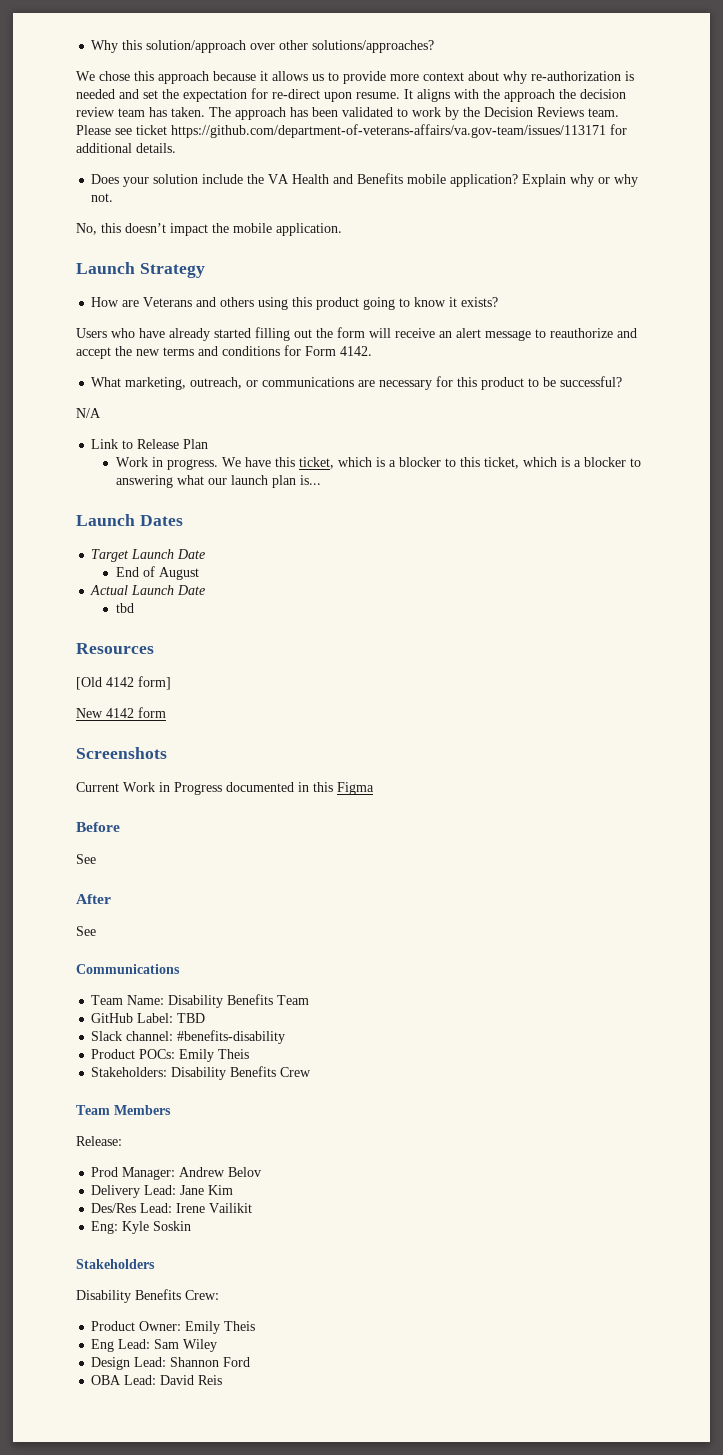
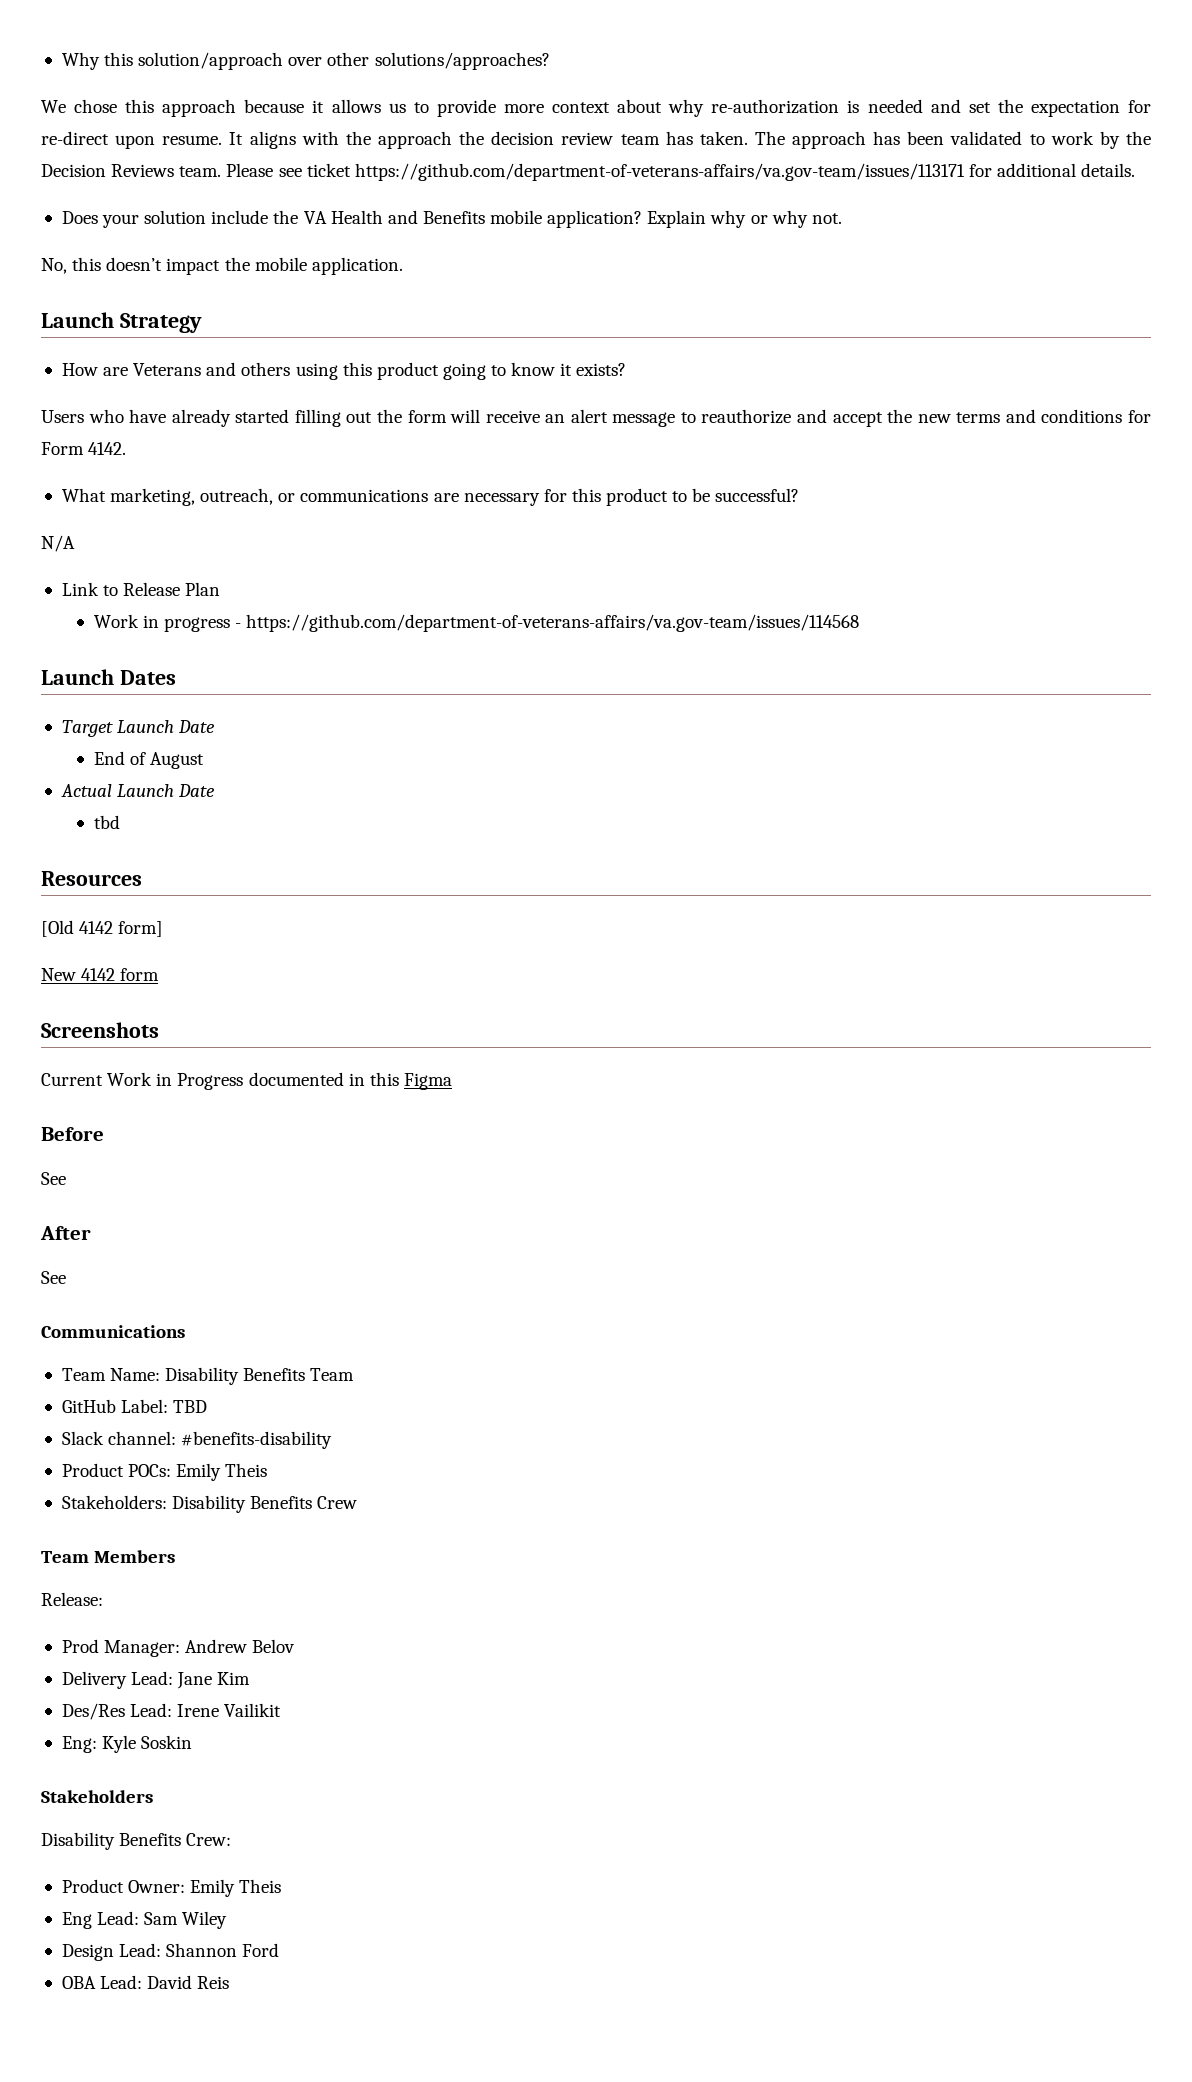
[166,457,641,470] [115,475,321,488] progress. We have this ticket, which is a blocker to this ticket, which is a blocker to answering what our launch plan is... -> [164,614,860,632] progress - https://github.com/department-of-veterans-affairs/va.gov-team/issues/114568

